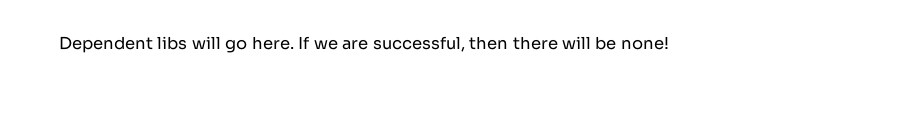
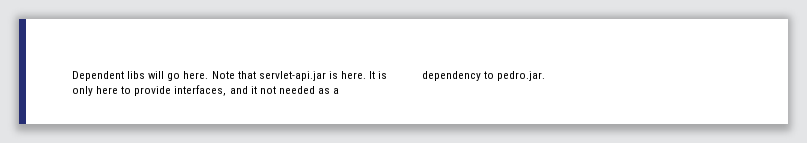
[298,36,669,52] If we are successful, then there will be none! -> [211,71,388,81] [72,85,340,96] [422,71,546,81] Note that servlet-api.jar is here. It is only here to provide interfaces, and it not needed as a dependency to pedro.jar.

